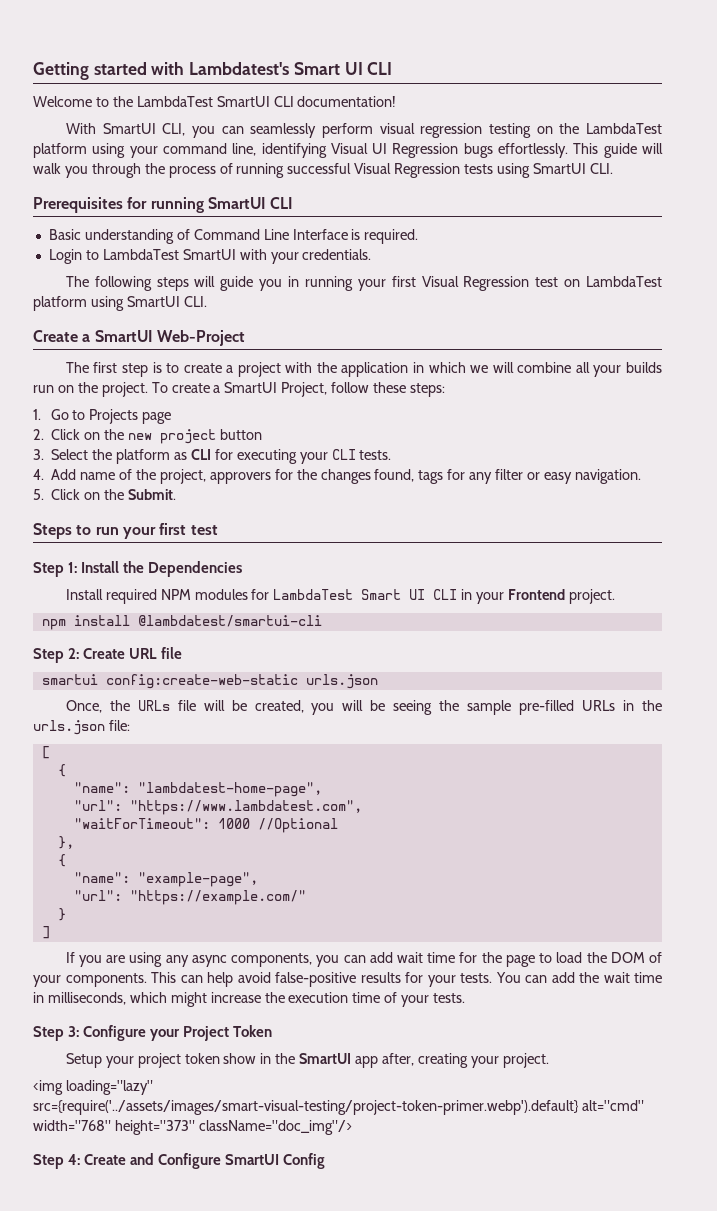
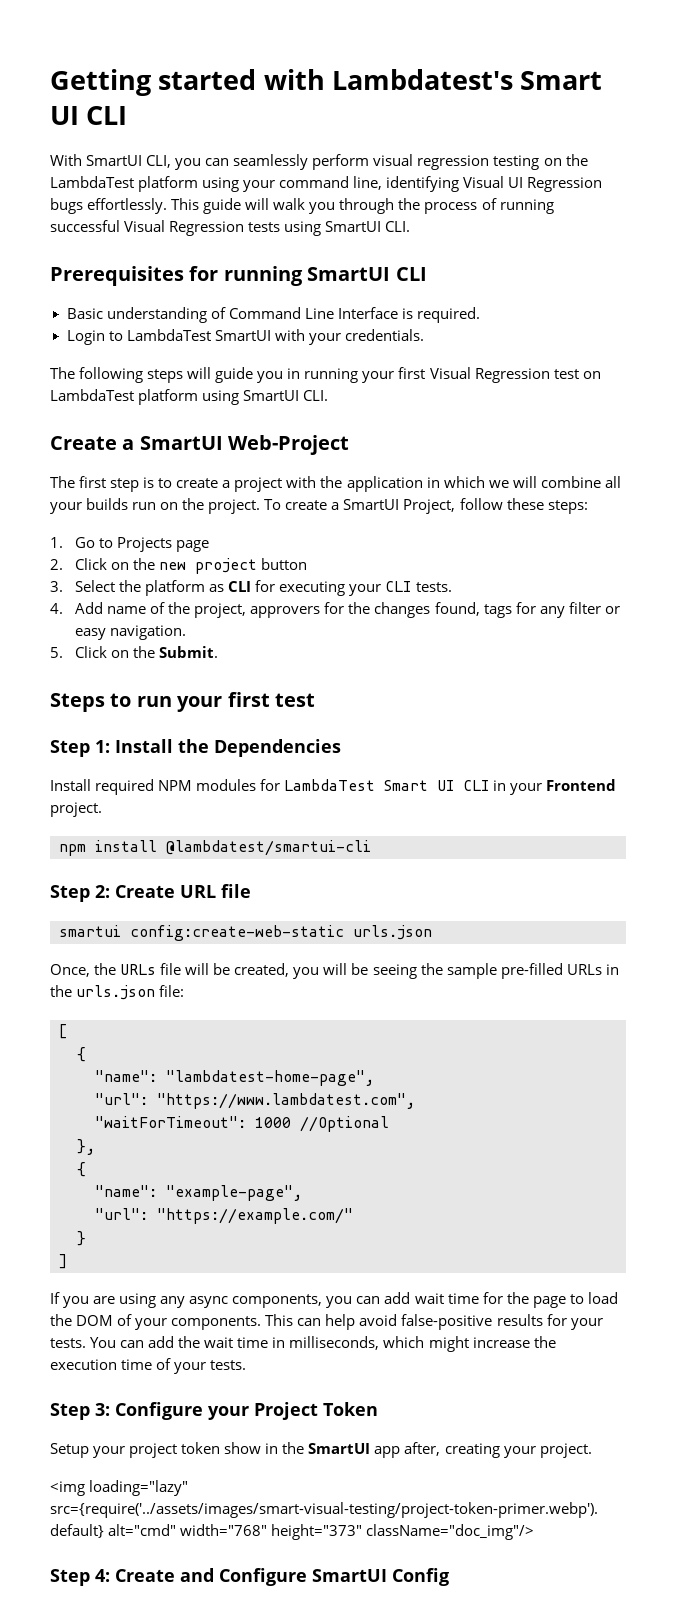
[33,96,397,107] // Welcome to the LambdaTest SmartUI CLI documentation! -> (128, 115) none

